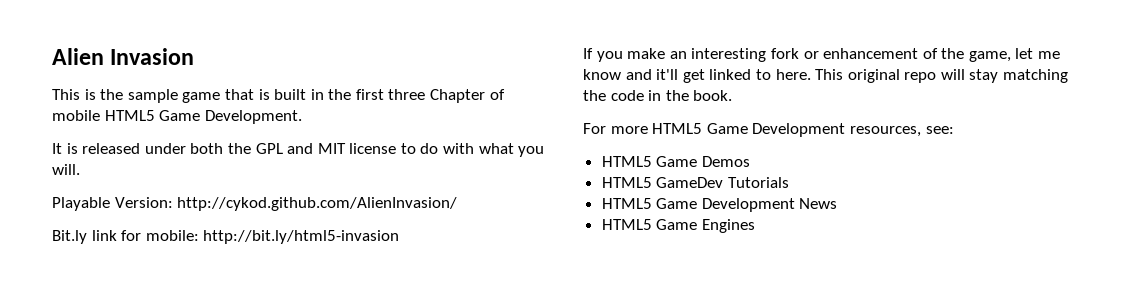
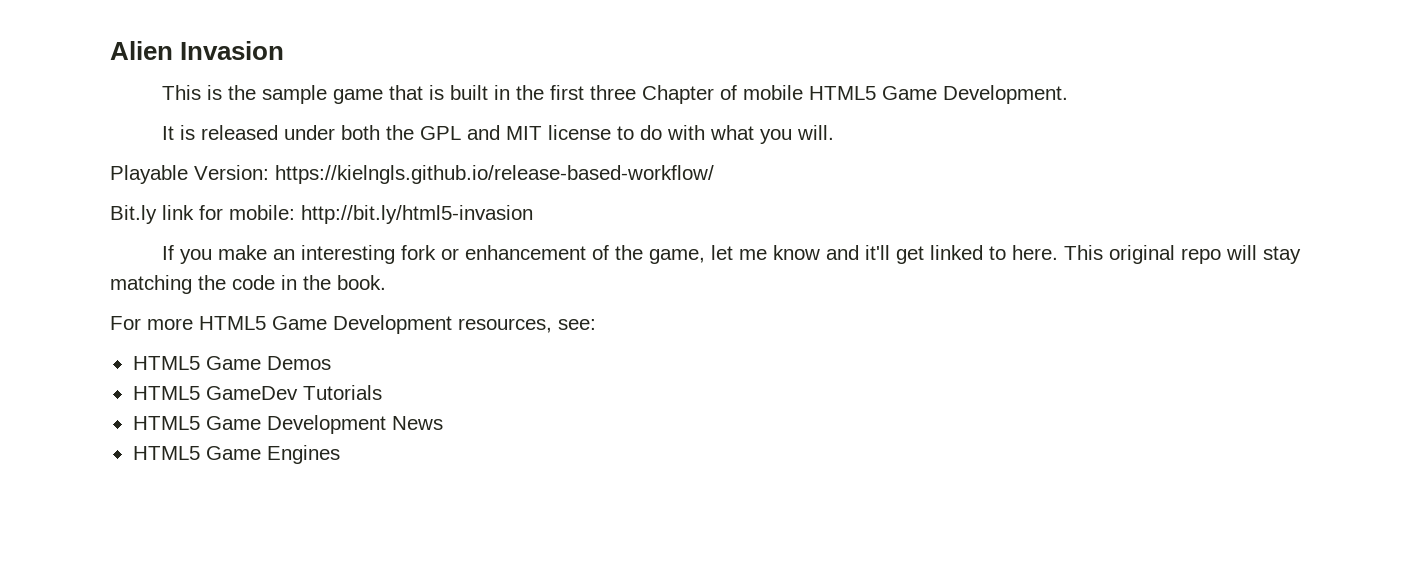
[177,197,458,211] http://cykod.github.com/AlienInvasion/ -> [275,165,714,184] https://kielngls.github.io/release-based-workflow/

